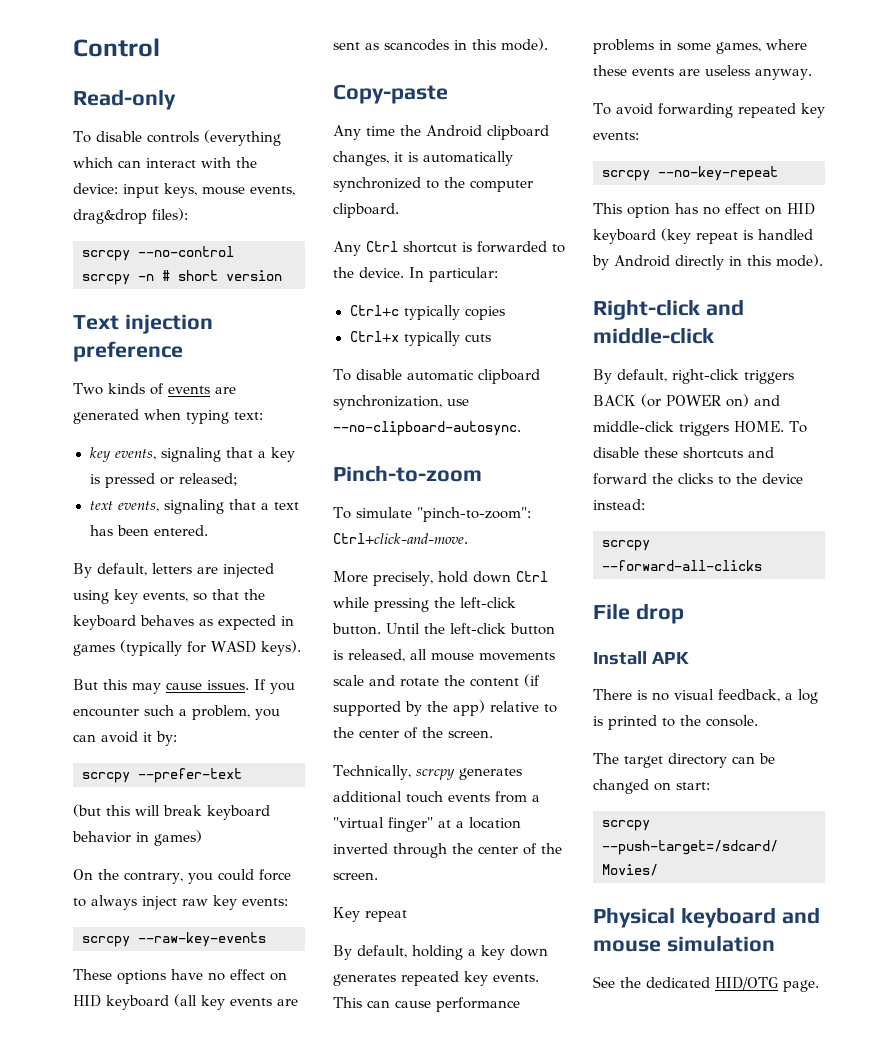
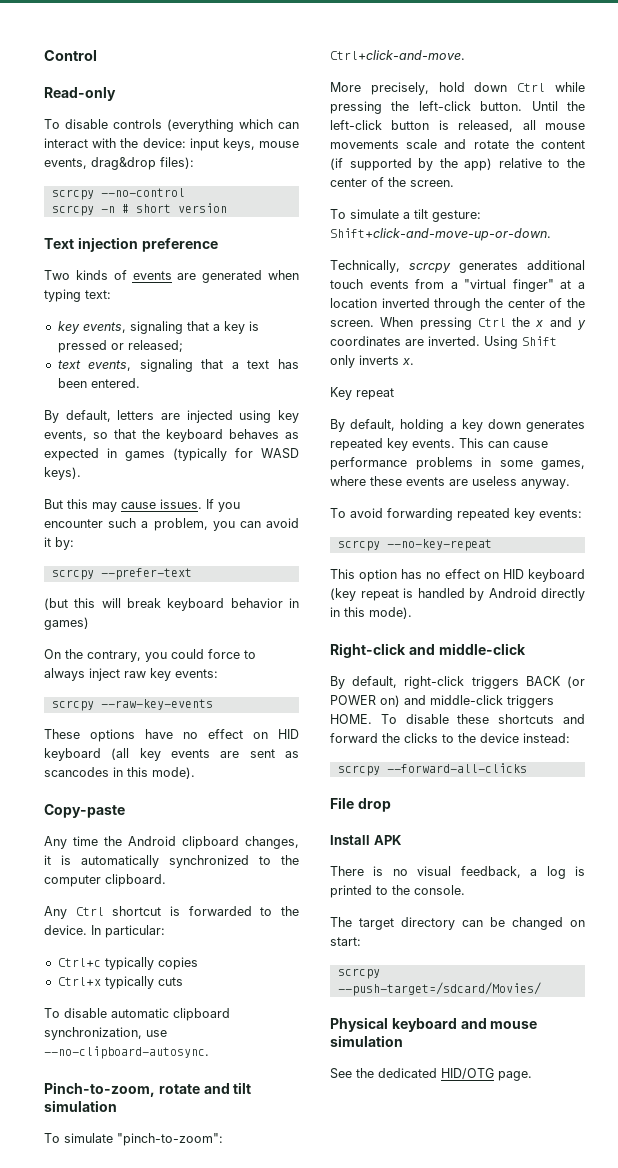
[333,465,482,482] Pinch-to-zoom -> [44,1082,252,1097] [44,1100,117,1112] Pinch-to-zoom, rotate and tilt simulation
(493, 734) none -> [330,209,481,222] [330,228,551,241] // To simulate a tilt gesture: Shift+click-and-move-up-or-down.
(378, 876) none -> [380,317,586,330] [330,336,557,349] [330,355,414,368] When pressing Ctrl the x and y coordinates are inverted. Using Shift only inverts x.

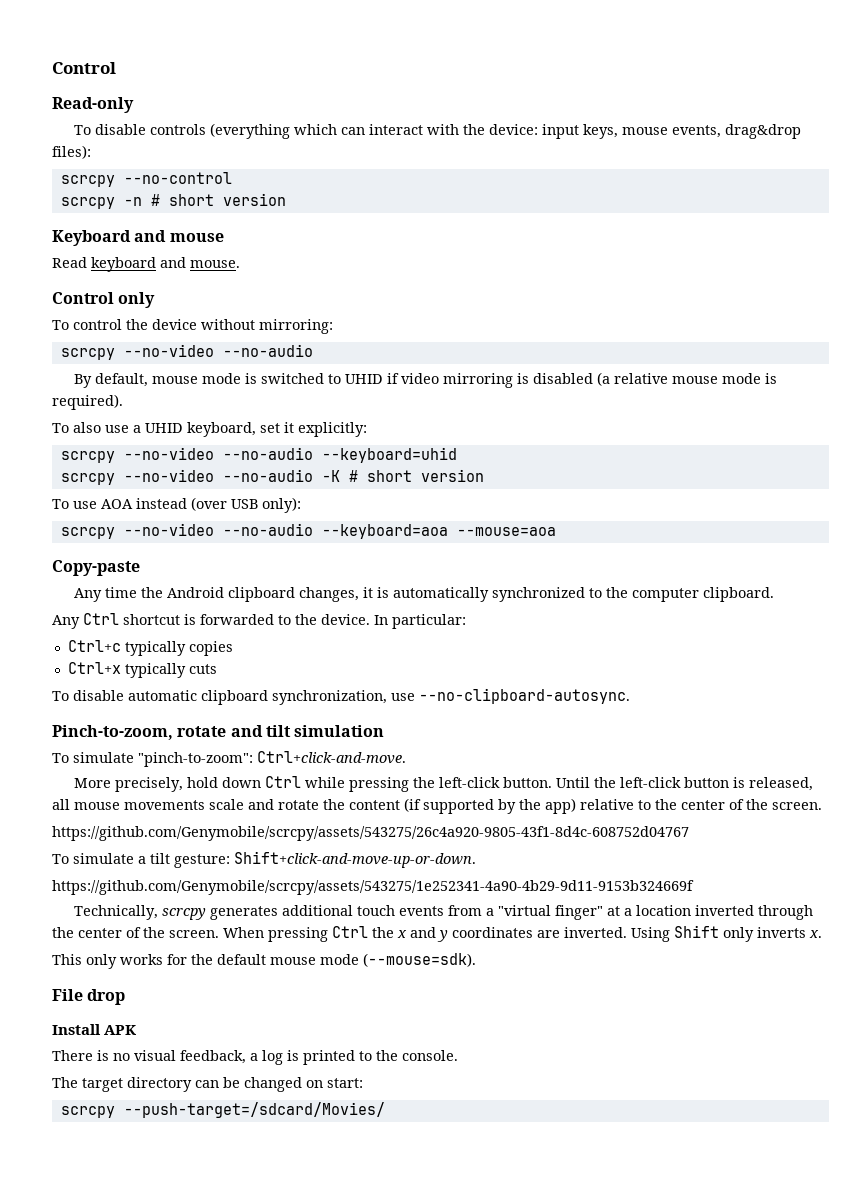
[44,237,218,252] [44,270,299,283] [44,289,111,302] [57,321,259,334] [57,340,183,353] [57,359,299,372] [57,378,140,388] [44,410,299,423] [44,429,299,442] [44,448,299,461] [44,467,81,480] [44,499,240,512] [44,518,299,531] [44,537,74,550] [51,568,192,580] [44,598,299,611] [44,617,89,630] [44,649,256,662] [44,668,218,681] [51,699,213,711] [44,729,299,742] [44,748,299,761] [44,767,195,779] Text injection preference // Two kinds of events are generated when typing text: // key events, signaling that a key is pressed or released; // text events, signaling that a text has been entered. // By default, letters are injected using key events, so that the keyboard behaves as expected in games (typically for WASD keys). // But this may cause issues. If you encounter such a problem, you can avoid it by: // scrcpy --prefer-text // (but this will break keyboard behavior in games) // On the contrary, you could force to always inject raw key events: // scrcpy --raw-key-events // These options have no effect on HID keyboard (all key events are sent as scancodes in this mode). -> [52,230,224,246] [52,257,240,272] [52,292,156,308] [52,319,333,334] [60,344,313,360] [74,372,778,388] [52,394,123,410] [52,422,367,437] [60,447,457,463] [60,469,484,485] [52,497,301,513] [60,523,556,539] Keyboard and mouse // Read keyboard and mouse. // Control only // To control the device without mirroring: // scrcpy --no-video --no-audio // By default, mouse mode is switched to UHID if video mirroring is disabled (a relative mouse mode is required). // To also use a UHID keyboard, set it explicitly: // scrcpy --no-video --no-audio --keyboard=uhid // scrcpy --no-video --no-audio -K # short version // To use AOA instead (over USB only): // scrcpy --no-video --no-audio --keyboard=aoa --mouse=aoa
(454, 183) none -> [52,826,689,841] // https://github.com/Genymobile/scrcpy/assets/543275/26c4a920-9805-43f1-8d4c-608752d04767
(551, 234) none -> [52,880,694,895] // https://github.com/Genymobile/scrcpy/assets/543275/1e252341-4a90-4b29-9d11-9153b324669f
[330,387,394,400] [330,419,585,432] [330,438,548,451] [330,457,585,470] [330,476,570,489] [330,508,582,521] [337,539,492,551] [330,569,585,582] [330,588,585,601] [330,607,412,619] [330,643,526,658] [330,676,585,689] [330,695,554,708] [330,714,585,724] [330,733,570,743] [337,763,527,776] Key repeat // By default, holding a key down generates repeated key events. This can cause performance problems in some games, where these events are useless anyway. // To avoid forwarding repeated key events: // scrcpy --no-key-repeat // This option has no effect on HID keyboard (key repeat is handled by Android directly in this mode). // Right-click and middle-click // By default, right-click triggers BACK (or POWER on) and middle-click triggers HOME. To disable these shortcuts and forward the clicks to the device instead: // scrcpy --forward-all-clicks -> [52,953,476,969] This only works for the default mouse mode (--mouse=sdk).
[330,1017,538,1032] [330,1035,403,1047] [330,1068,532,1081] // Physical keyboard and mouse simulation // See the dedicated HID/OTG page. -> (385, 1110) none

